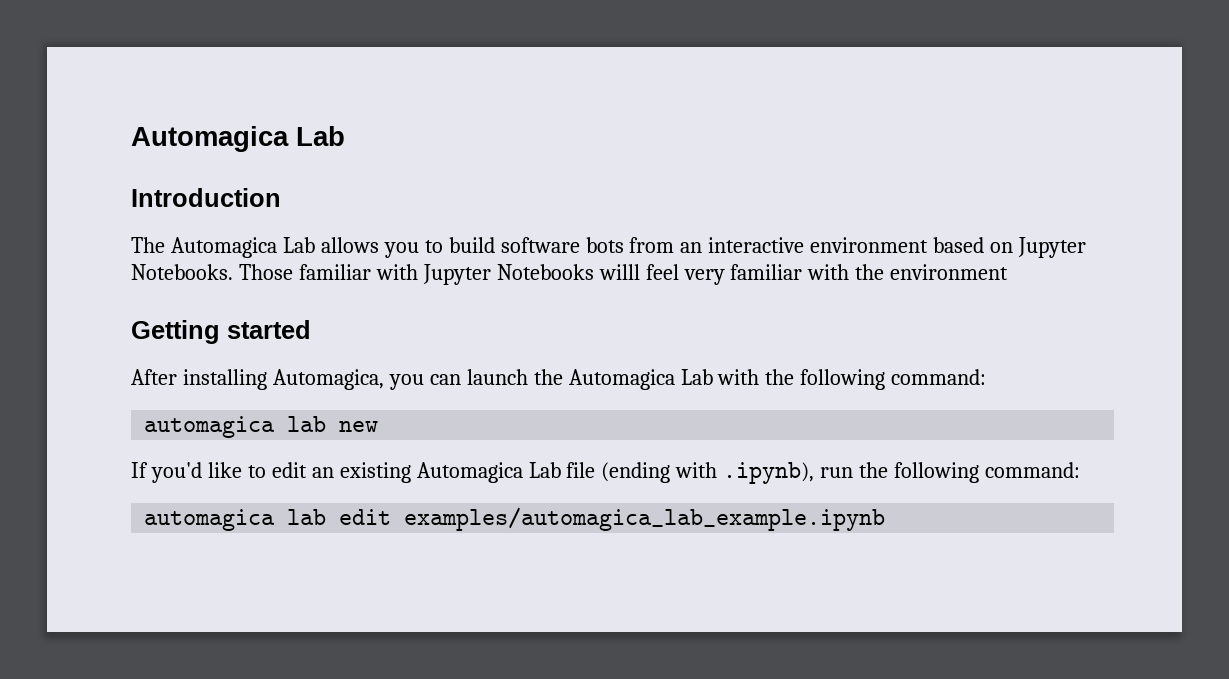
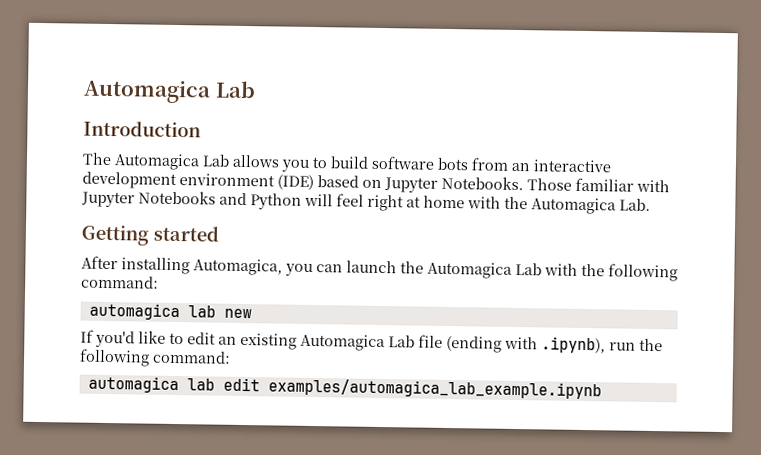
[810,237,929,253] environment -> [82,171,314,191] development environment (IDE)
[598,264,1009,285] willl feel very familiar with the environment -> [219,192,651,215] and Python will feel right at home with the Automagica Lab.

